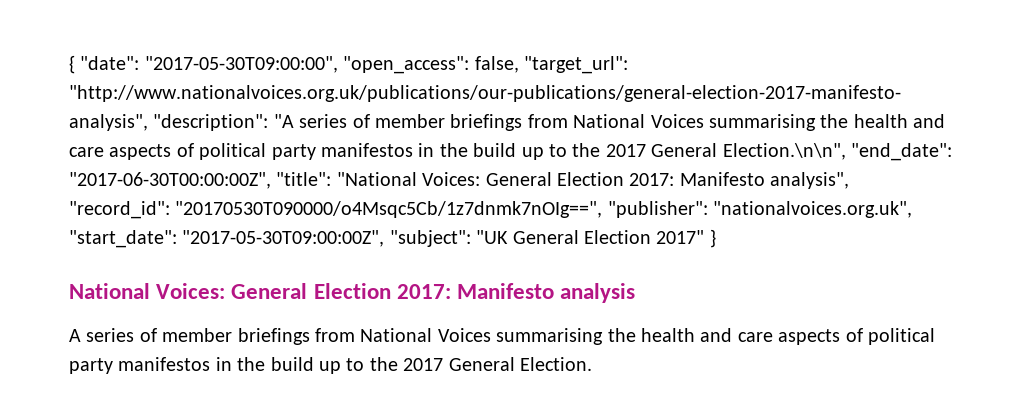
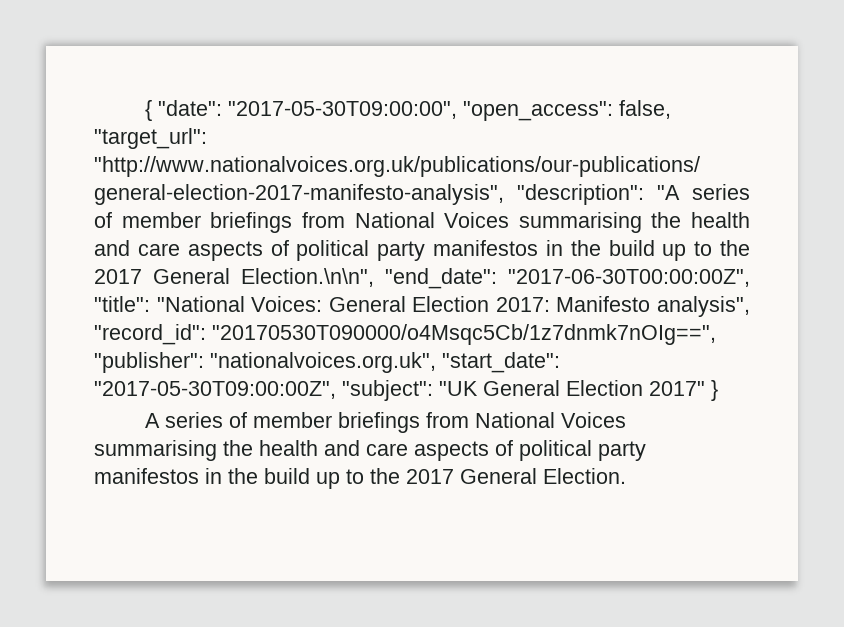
[69,283,636,303] // National Voices: General Election 2017: Manifesto analysis -> (718, 390) none

